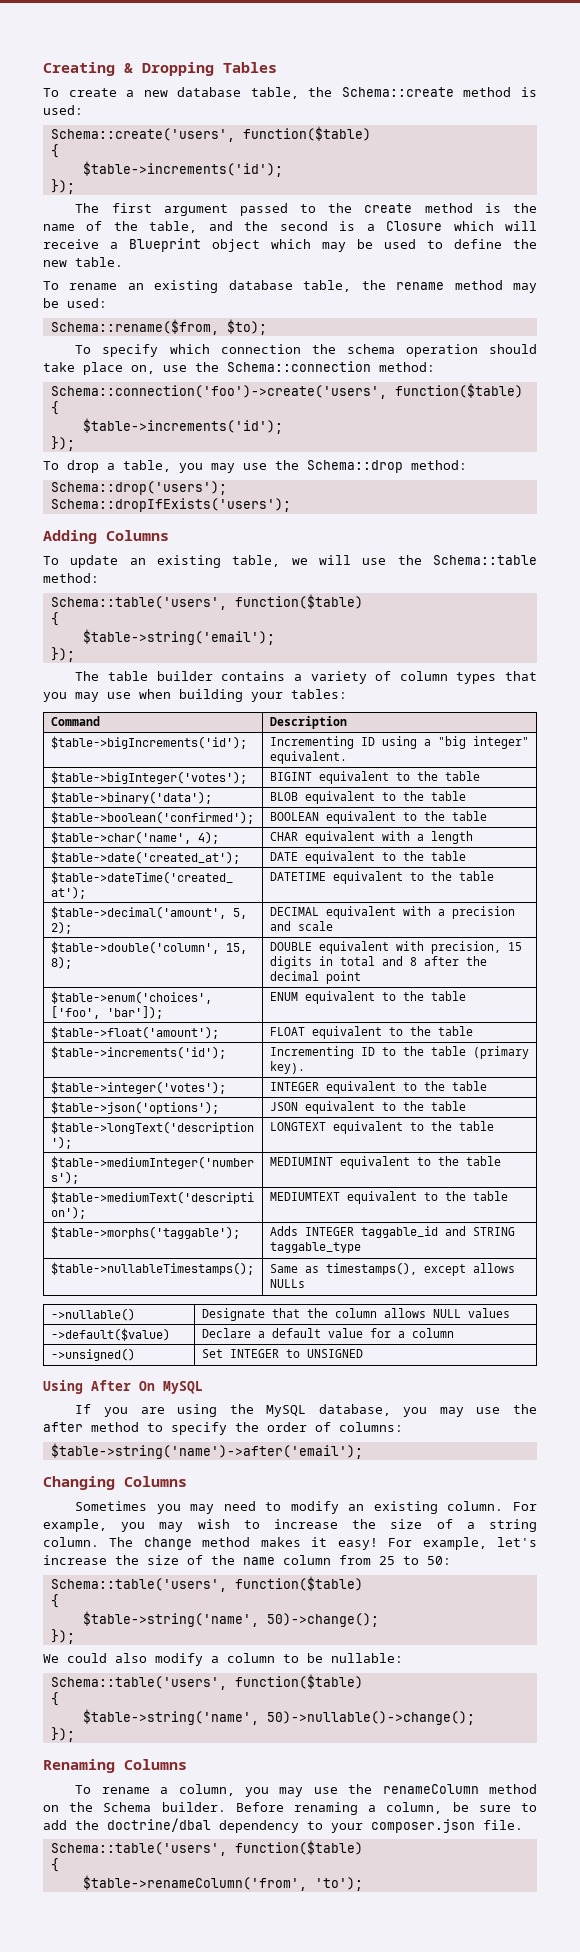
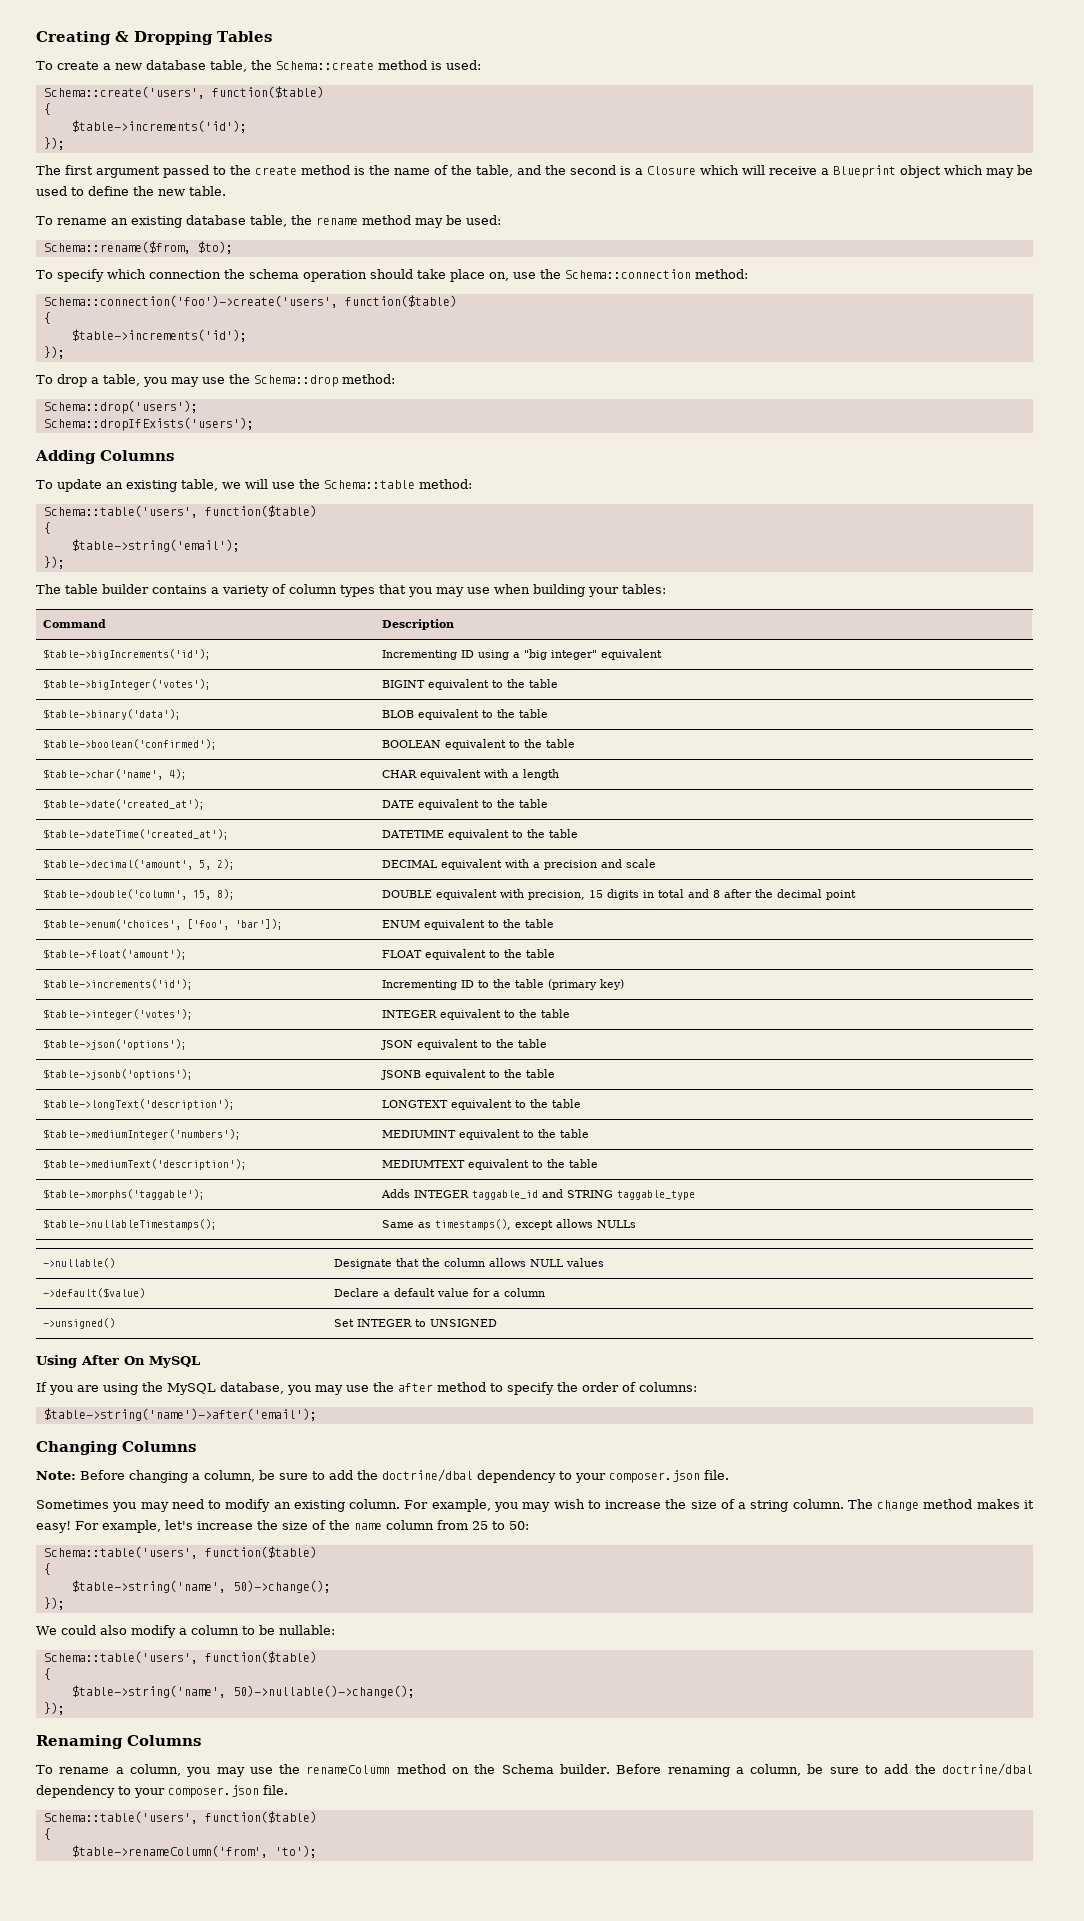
[269,751,347,764] equivalent. -> [601,649,663,660] equivalent
[269,1061,305,1074] key). -> [600,979,625,990] key)
(466, 1106) none -> [43,1069,194,1080] [381,1069,556,1080] // $table->jsonb('options'); | JSONB equivalent to the table
(187, 1481) none -> [36,1469,729,1483] // Note: Before changing a column, be sure to add the doctrine/dbal dependency to your composer.json file.

